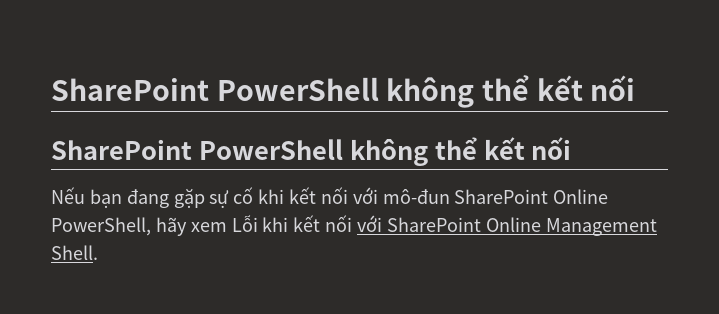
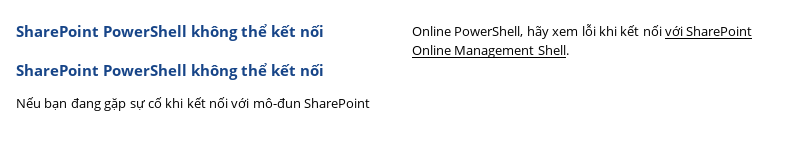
[231,215,258,232] Lỗi -> [581,24,596,36] lỗi

